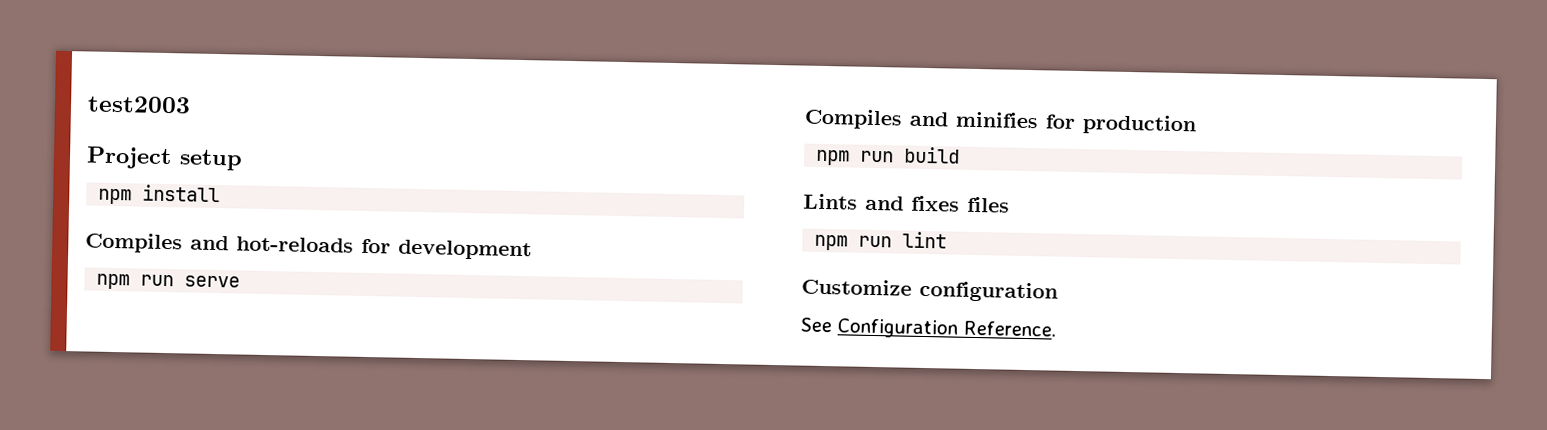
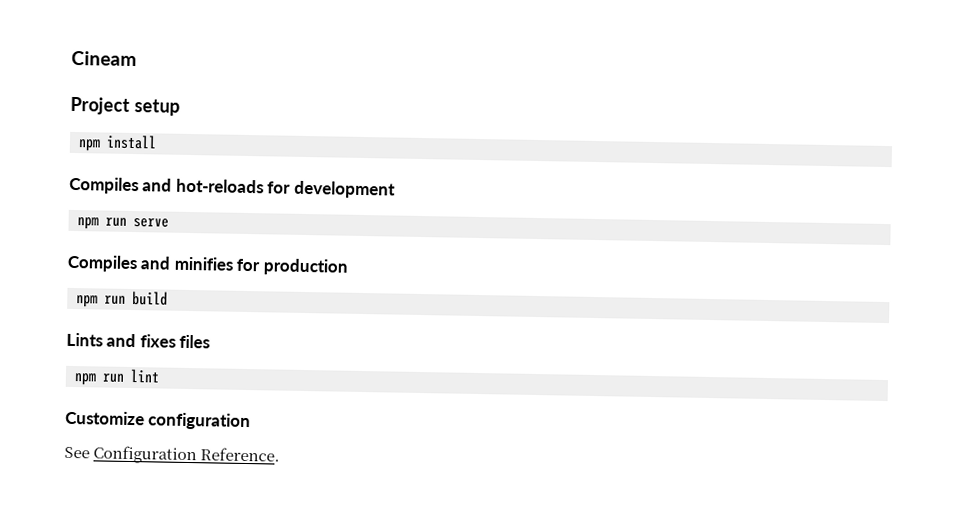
[87,95,191,114] test2003 -> [71,50,137,67] Cineam

